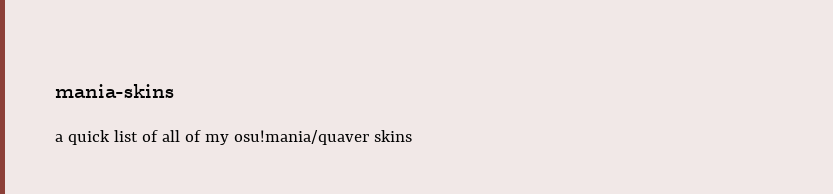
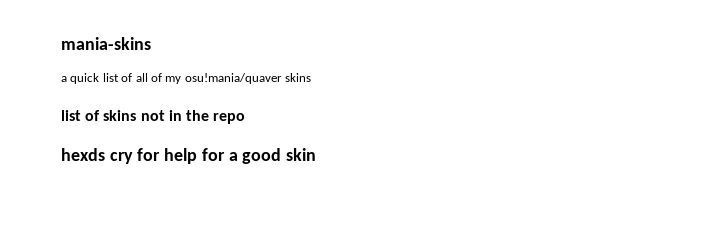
(412, 136) none -> [61,110,246,124] [61,148,317,164] // list of skins not in the repo // hexds cry for help for a good skin

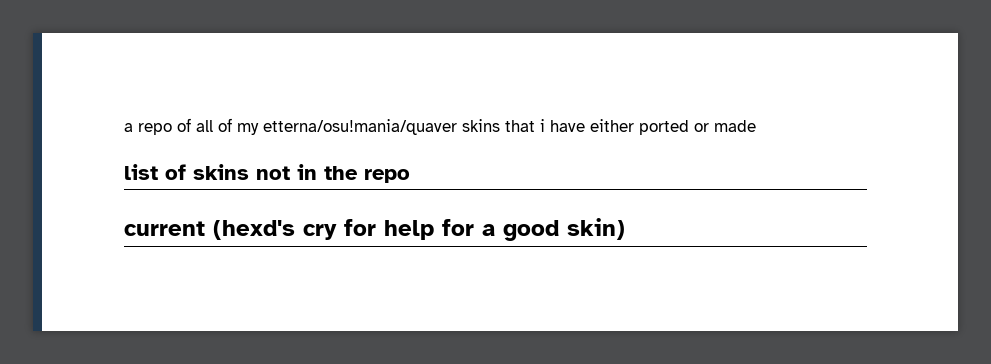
[61,37,151,50] [61,73,119,84] mania-skins // a quick list -> [124,123,172,135] a repo
[184,73,311,84] osu!mania/quaver skins -> [263,119,756,135] etterna/osu!mania/quaver skins that i have either ported or made
[61,148,105,161] hexds -> [124,220,295,240] current (hexd's
[286,148,317,161] skin -> [567,218,625,240] skin)

